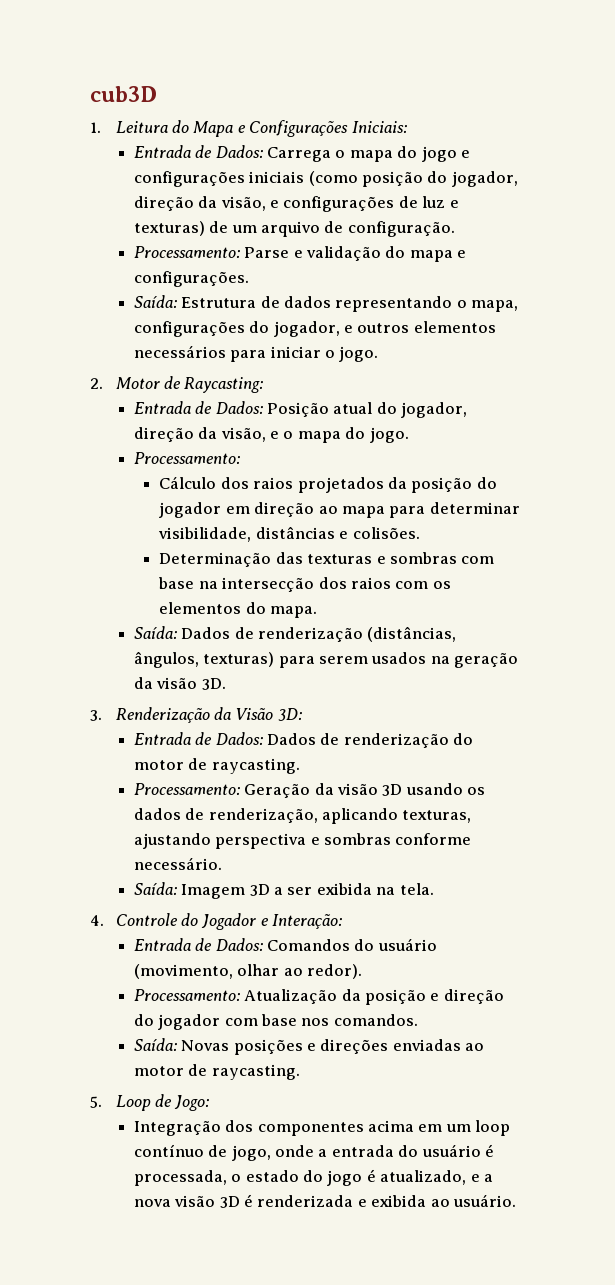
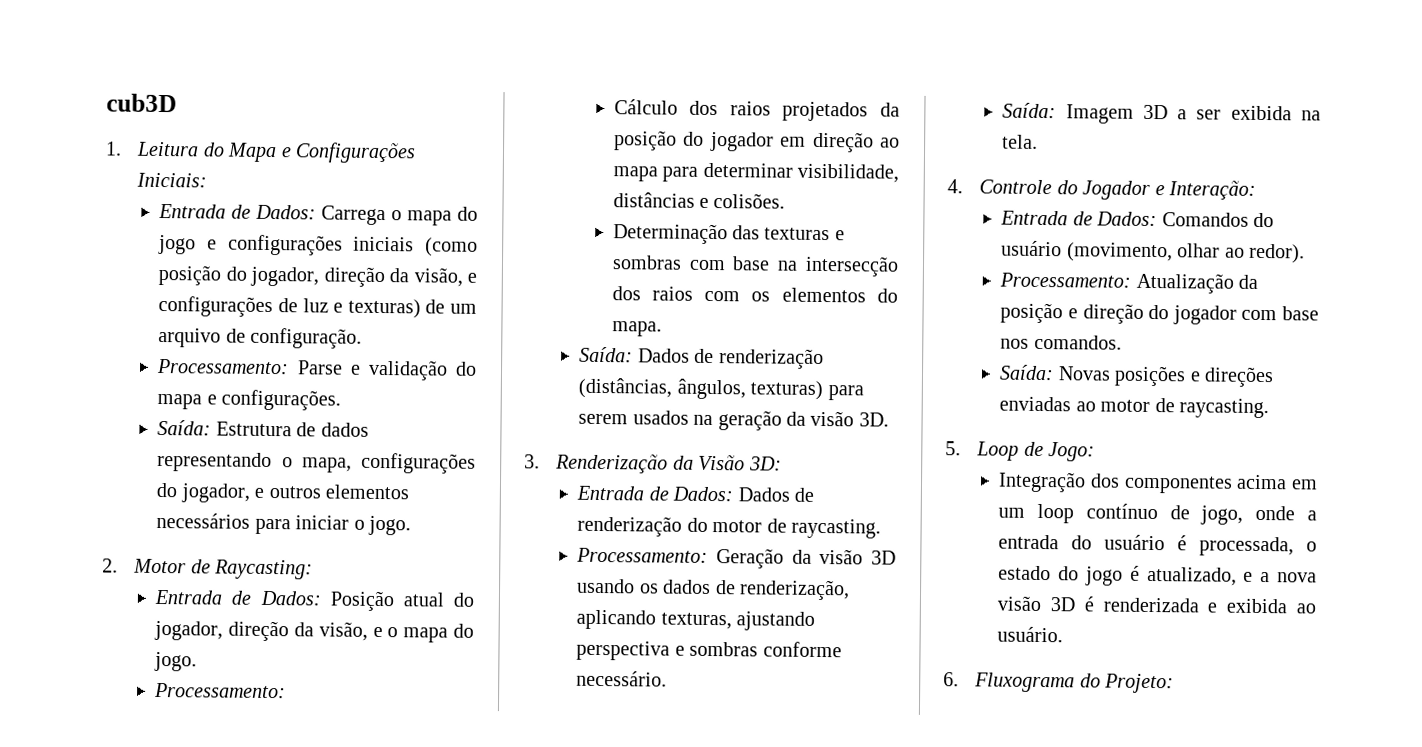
(517, 1200) none -> [943,672,1175,694] // 6. Fluxograma do Projeto:

